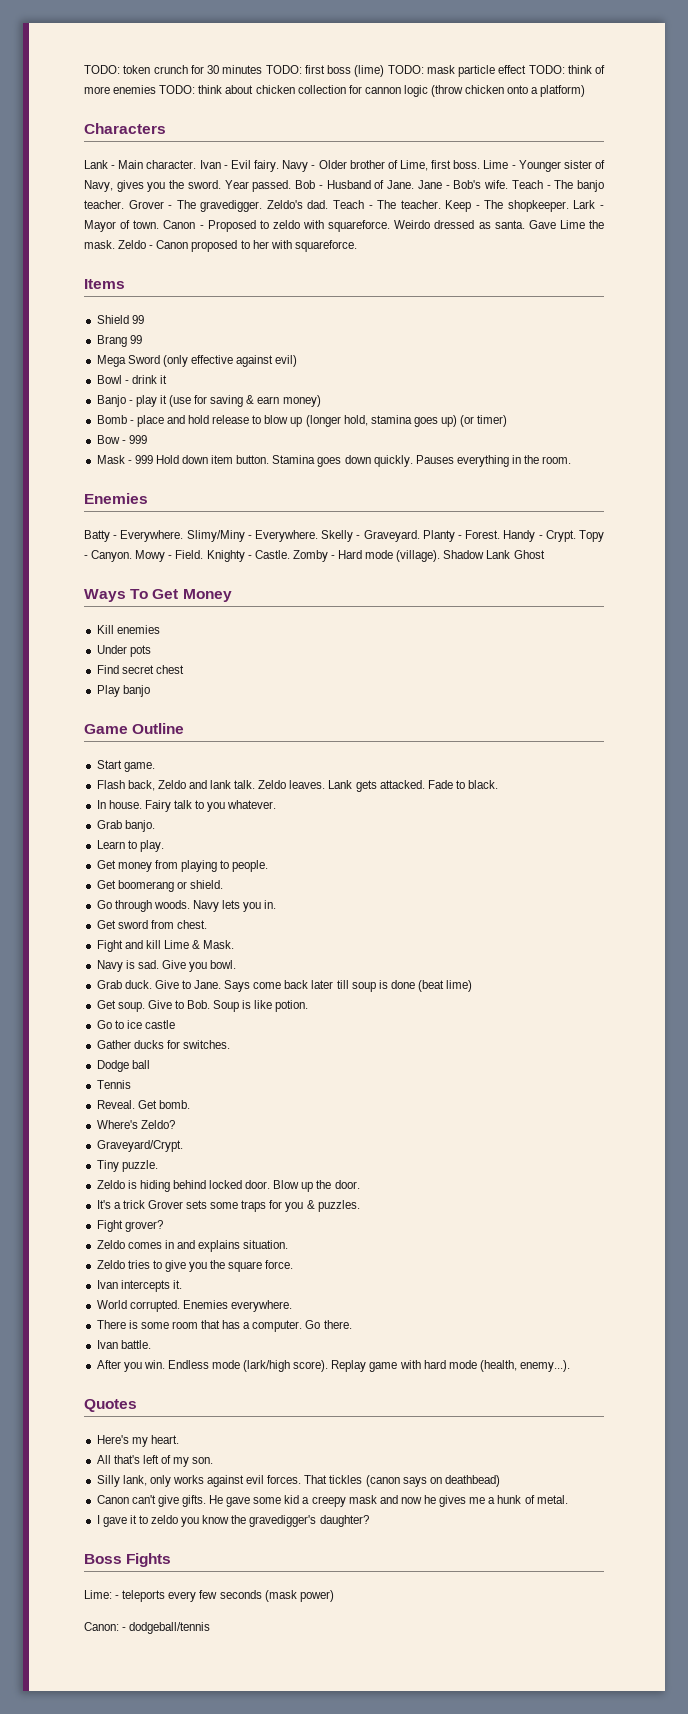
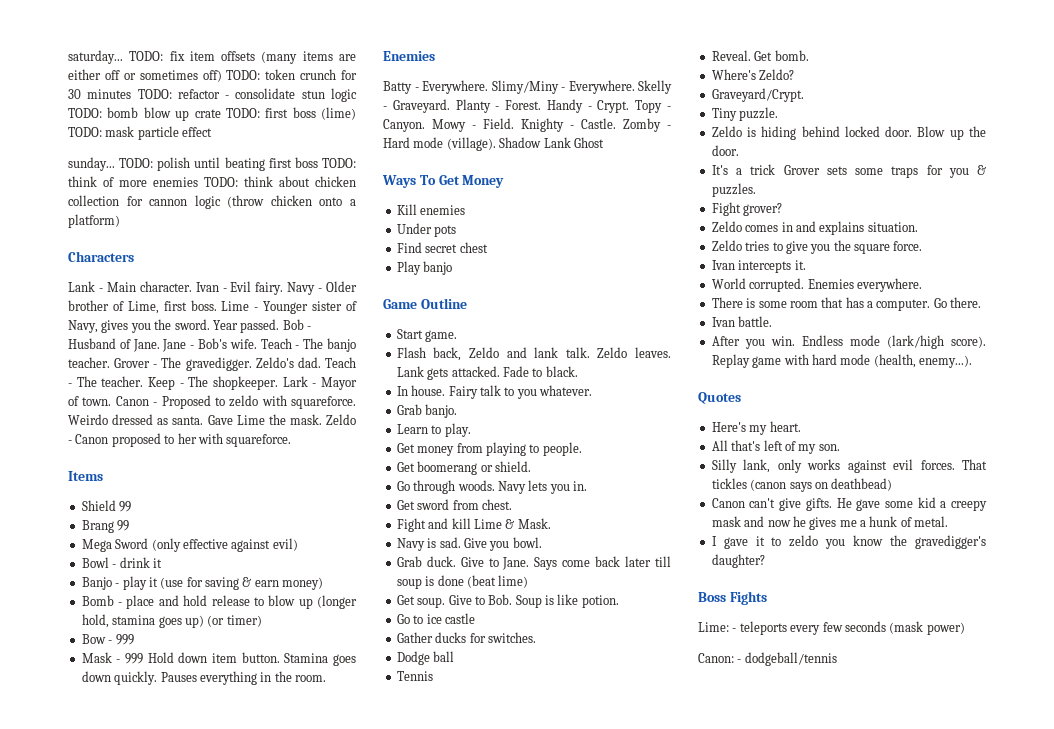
(84, 69) none -> [68,50,356,64] [68,69,222,82] saturday... TODO: fix item offsets (many items are either off or sometimes off)
(302, 69) none -> [177,88,357,102] [68,107,260,121] refactor - consolidate stun logic TODO: bomb blow up crate TODO:
(527, 69) none -> [68,157,318,171] // sunday... TODO: polish until beating first boss

